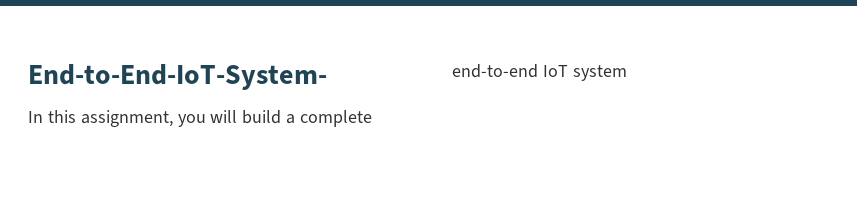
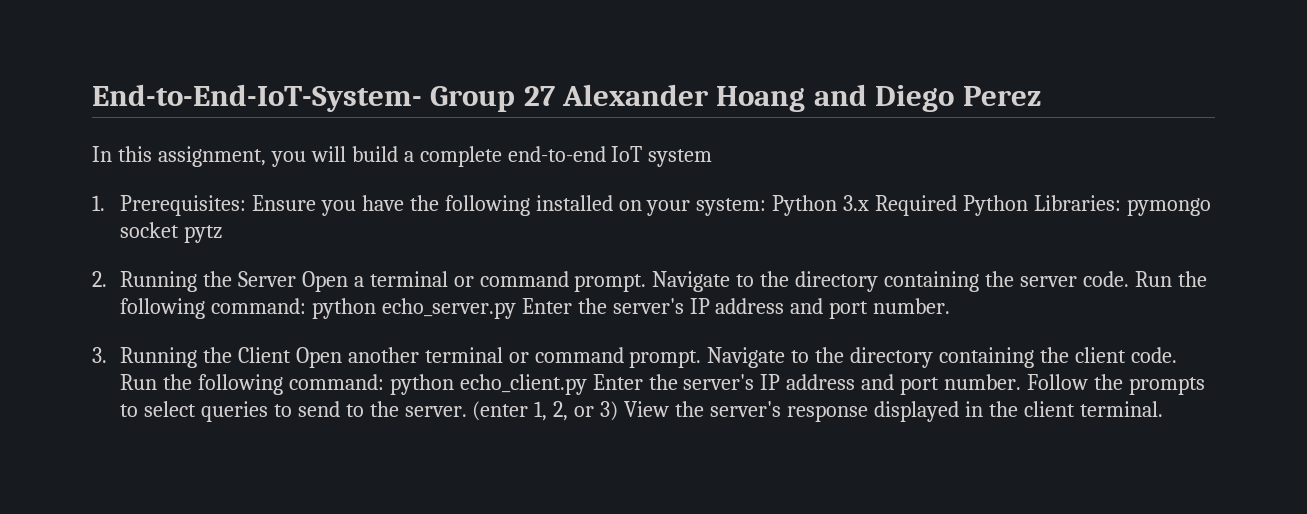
(327, 77) none -> [430,84,1041,112] Group 27 Alexander Hoang and Diego Perez
(627, 73) none -> [92,195,1212,216] [119,222,222,243] [92,271,1207,292] [119,298,951,319] [92,347,1177,368] [119,374,1205,395] [119,401,1163,422] // 1. Prerequisites: Ensure you have the following installed on your system: Python 3.x Required Python Libraries: pymongo socket pytz // 2. Running the Server Open a terminal or command prompt. Navigate to the directory containing the server code. Run the following command: python echo_server.py Enter the server's IP address and port number. // 3. Running the Client Open another terminal or command prompt. Navigate to the directory containing the client code. Run the following command: python echo_client.py Enter the server's IP address and port number. Follow the prompts to select queries to send to the server. (enter 1, 2, or 3) View the server's response displayed in the client terminal.

